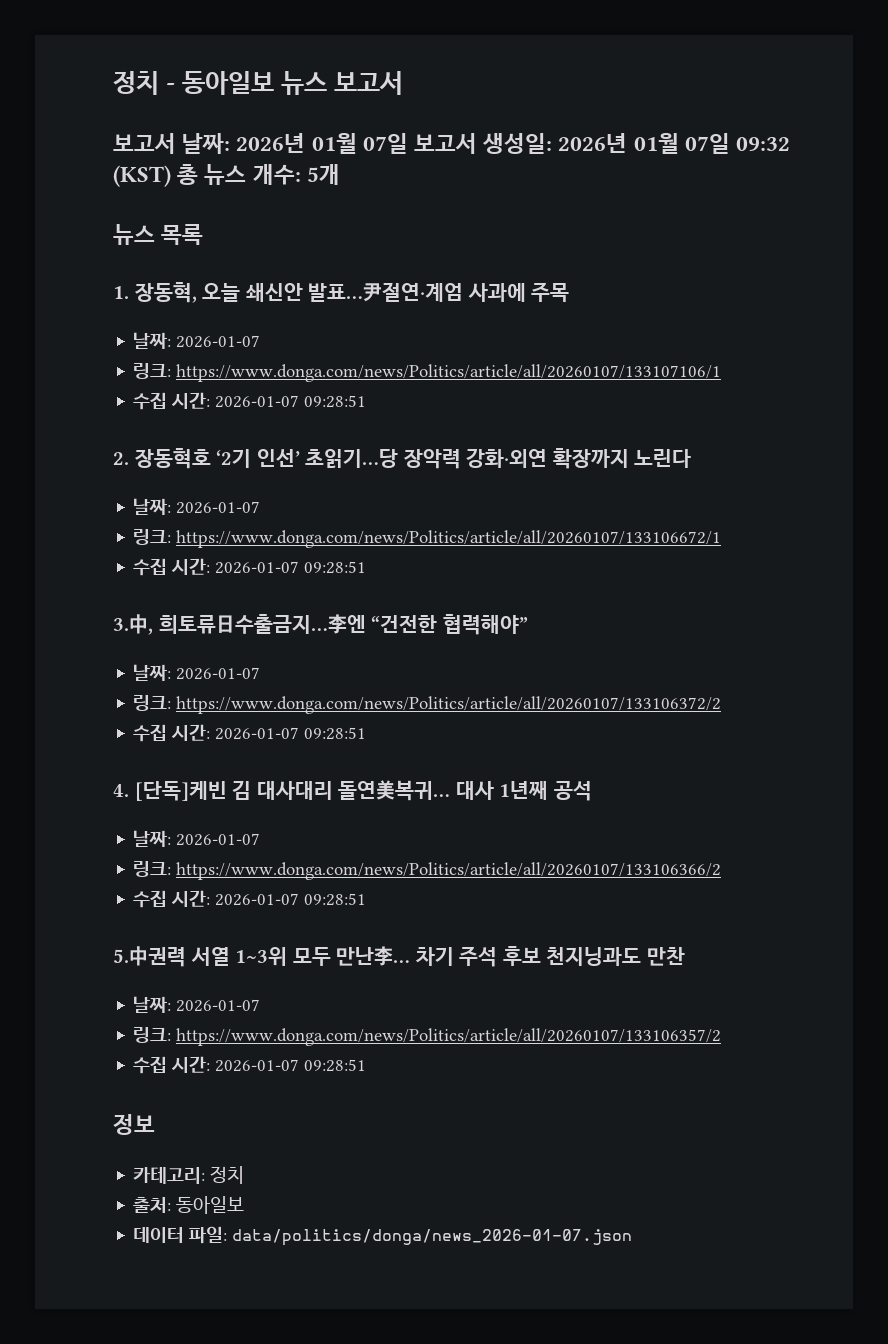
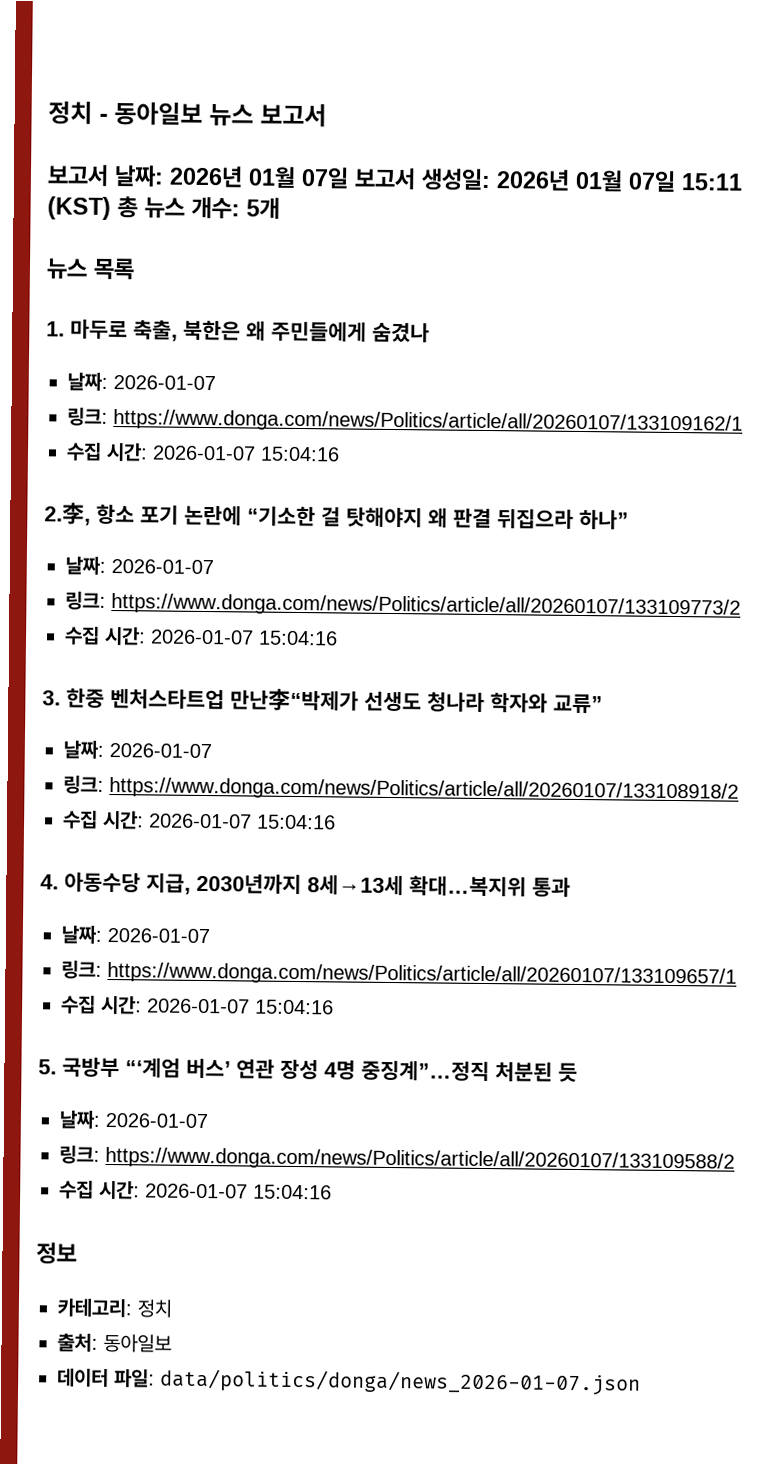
[736,137,791,151] 09:32 -> [681,173,743,191] 15:11
[134,282,570,303] [133,332,261,349] [133,363,722,382] [133,392,367,410] 장동혁, 오늘 쇄신안 발표…尹절연·계엄 사과에 주목 // 날짜: 2026-01-07 // 링크: https://www.donga.com/news/Politics/article/all/20260107/133107106/1 // 수집 시간: 2026-01-07 09:28:51 -> [70,318,430,343] [67,372,216,391] [67,407,743,435] [66,442,340,462] 마두로 축출, 북한은 왜 주민들에게 숨겼나 // 날짜: 2026-01-07 // 링크: https://www.donga.com/news/Politics/article/all/20260107/133109162/1 // 수집 시간: 2026-01-07 15:04:16
[134,448,692,469] [133,498,261,515] [133,529,722,548] [133,558,367,576] 장동혁호 ‘2기 인선’ 초읽기…당 장악력 강화·외연 확장까지 노린다 // 날짜: 2026-01-07 // 링크: https://www.donga.com/news/Politics/article/all/20260107/133106672/1 // 수집 시간: 2026-01-07 09:28:51 -> [62,502,629,530] [65,556,214,575] [65,591,741,619] [64,626,338,646] 李, 항소 포기 논란에 “기소한 걸 탓해야지 왜 판결 뒤집으라 하나” // 날짜: 2026-01-07 // 링크: https://www.donga.com/news/Politics/article/all/20260107/133109773/2 // 수집 시간: 2026-01-07 15:04:16
[129,614,528,635] [133,664,261,681] [133,695,722,714] [133,724,367,742] 中, 희토류日수출금지…李엔 “건전한 협력해야” // 날짜: 2026-01-07 // 링크: https://www.donga.com/news/Politics/article/all/20260107/133106372/2 // 수집 시간: 2026-01-07 09:28:51 -> [66,687,603,714] [63,740,212,759] [63,775,739,803] [63,810,336,830] 한중 벤처스타트업 만난李“박제가 선생도 청나라 학자와 교류” // 날짜: 2026-01-07 // 링크: https://www.donga.com/news/Politics/article/all/20260107/133108918/2 // 수집 시간: 2026-01-07 15:04:16
[134,780,592,801] [133,830,261,847] [133,861,722,880] [133,890,367,908] [단독]케빈 김 대사대리 돌연美복귀… 대사 1년째 공석 // 날짜: 2026-01-07 // 링크: https://www.donga.com/news/Politics/article/all/20260107/133106366/2 // 수집 시간: 2026-01-07 09:28:51 -> [64,871,571,897] [61,925,210,944] [61,960,737,988] [61,995,334,1015] 아동수당 지급, 2030년까지 8세→13세 확대…복지위 통과 // 날짜: 2026-01-07 // 링크: https://www.donga.com/news/Politics/article/all/20260107/133109657/1 // 수집 시간: 2026-01-07 15:04:16
[129,946,685,967] [133,996,261,1013] [133,1027,722,1046] [133,1056,367,1074] 中권력 서열 1∼3위 모두 만난李… 차기 주석 후보 천지닝과도 만찬 // 날짜: 2026-01-07 // 링크: https://www.donga.com/news/Politics/article/all/20260107/133106357/2 // 수집 시간: 2026-01-07 09:28:51 -> [62,1056,578,1082] [59,1110,208,1129] [59,1145,735,1173] [59,1180,332,1200] 국방부 “‘계엄 버스’ 연관 장성 4명 중징계”…정직 처분된 듯 // 날짜: 2026-01-07 // 링크: https://www.donga.com/news/Politics/article/all/20260107/133109588/2 // 수집 시간: 2026-01-07 15:04:16

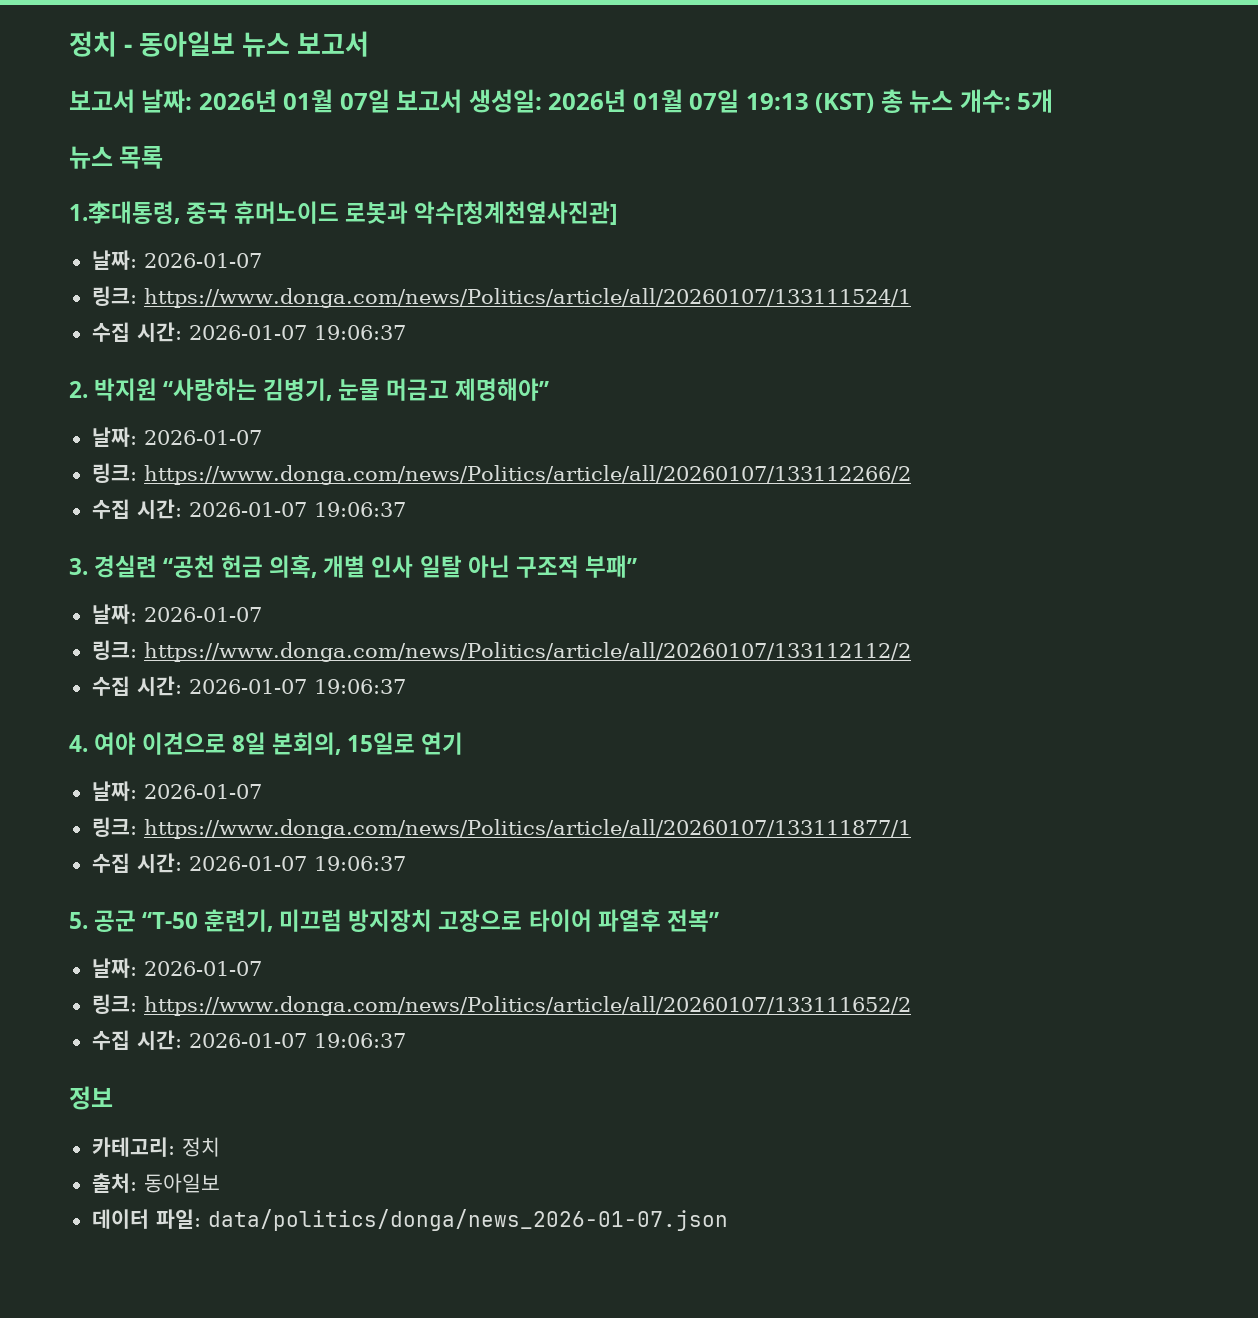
[681,173,743,191] 15:11 -> [745,93,809,110] 19:13
[70,318,430,343] [67,372,216,391] [67,407,743,435] [66,442,340,462] 마두로 축출, 북한은 왜 주민들에게 숨겼나 // 날짜: 2026-01-07 // 링크: https://www.donga.com/news/Politics/article/all/20260107/133109162/1 // 수집 시간: 2026-01-07 15:04:16 -> [88,201,618,225] [91,250,262,270] [91,286,911,308] [91,322,406,342] 李대통령, 중국 휴머노이드 로봇과 악수[청계천옆사진관] // 날짜: 2026-01-07 // 링크: https://www.donga.com/news/Politics/article/all/20260107/133111524/1 // 수집 시간: 2026-01-07 19:06:37
[62,502,629,530] [65,556,214,575] [65,591,741,619] [64,626,338,646] 李, 항소 포기 논란에 “기소한 걸 탓해야지 왜 판결 뒤집으라 하나” // 날짜: 2026-01-07 // 링크: https://www.donga.com/news/Politics/article/all/20260107/133109773/2 // 수집 시간: 2026-01-07 15:04:16 -> [94,378,550,401] [91,427,262,447] [91,463,911,485] [91,499,406,519] 박지원 “사랑하는 김병기, 눈물 머금고 제명해야” // 날짜: 2026-01-07 // 링크: https://www.donga.com/news/Politics/article/all/20260107/133112266/2 // 수집 시간: 2026-01-07 19:06:37
[66,687,603,714] [63,740,212,759] [63,775,739,803] [63,810,336,830] 한중 벤처스타트업 만난李“박제가 선생도 청나라 학자와 교류” // 날짜: 2026-01-07 // 링크: https://www.donga.com/news/Politics/article/all/20260107/133108918/2 // 수집 시간: 2026-01-07 15:04:16 -> [94,555,637,578] [91,604,262,624] [91,640,911,662] [91,676,406,696] 경실련 “공천 헌금 의혹, 개별 인사 일탈 아닌 구조적 부패” // 날짜: 2026-01-07 // 링크: https://www.donga.com/news/Politics/article/all/20260107/133112112/2 // 수집 시간: 2026-01-07 19:06:37
[64,871,571,897] [61,925,210,944] [61,960,737,988] [61,995,334,1015] 아동수당 지급, 2030년까지 8세→13세 확대…복지위 통과 // 날짜: 2026-01-07 // 링크: https://www.donga.com/news/Politics/article/all/20260107/133109657/1 // 수집 시간: 2026-01-07 15:04:16 -> [94,732,464,755] [91,781,262,801] [91,817,911,839] [91,853,406,873] 여야 이견으로 8일 본회의, 15일로 연기 // 날짜: 2026-01-07 // 링크: https://www.donga.com/news/Politics/article/all/20260107/133111877/1 // 수집 시간: 2026-01-07 19:06:37
[62,1056,578,1082] [59,1110,208,1129] [59,1145,735,1173] [59,1180,332,1200] 국방부 “‘계엄 버스’ 연관 장성 4명 중징계”…정직 처분된 듯 // 날짜: 2026-01-07 // 링크: https://www.donga.com/news/Politics/article/all/20260107/133109588/2 // 수집 시간: 2026-01-07 15:04:16 -> [94,909,719,932] [91,958,262,978] [91,994,911,1016] [91,1030,406,1050] 공군 “T-50 훈련기, 미끄럼 방지장치 고장으로 타이어 파열후 전복” // 날짜: 2026-01-07 // 링크: https://www.donga.com/news/Politics/article/all/20260107/133111652/2 // 수집 시간: 2026-01-07 19:06:37

